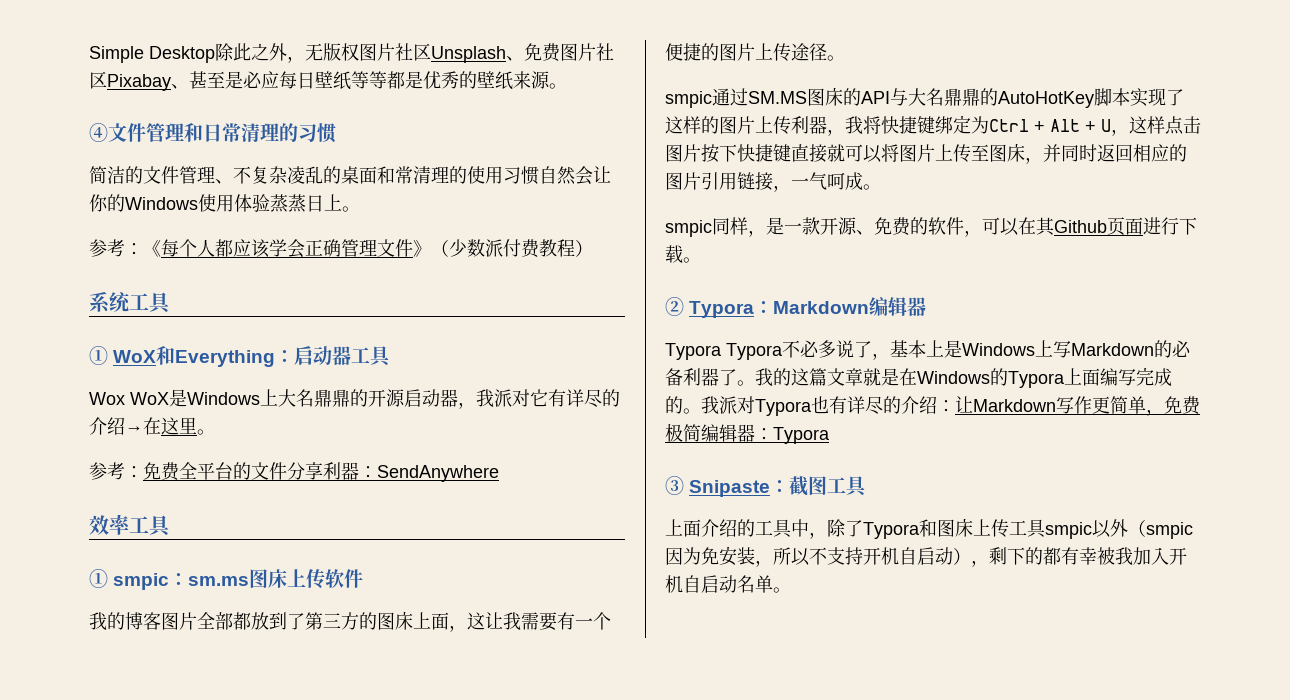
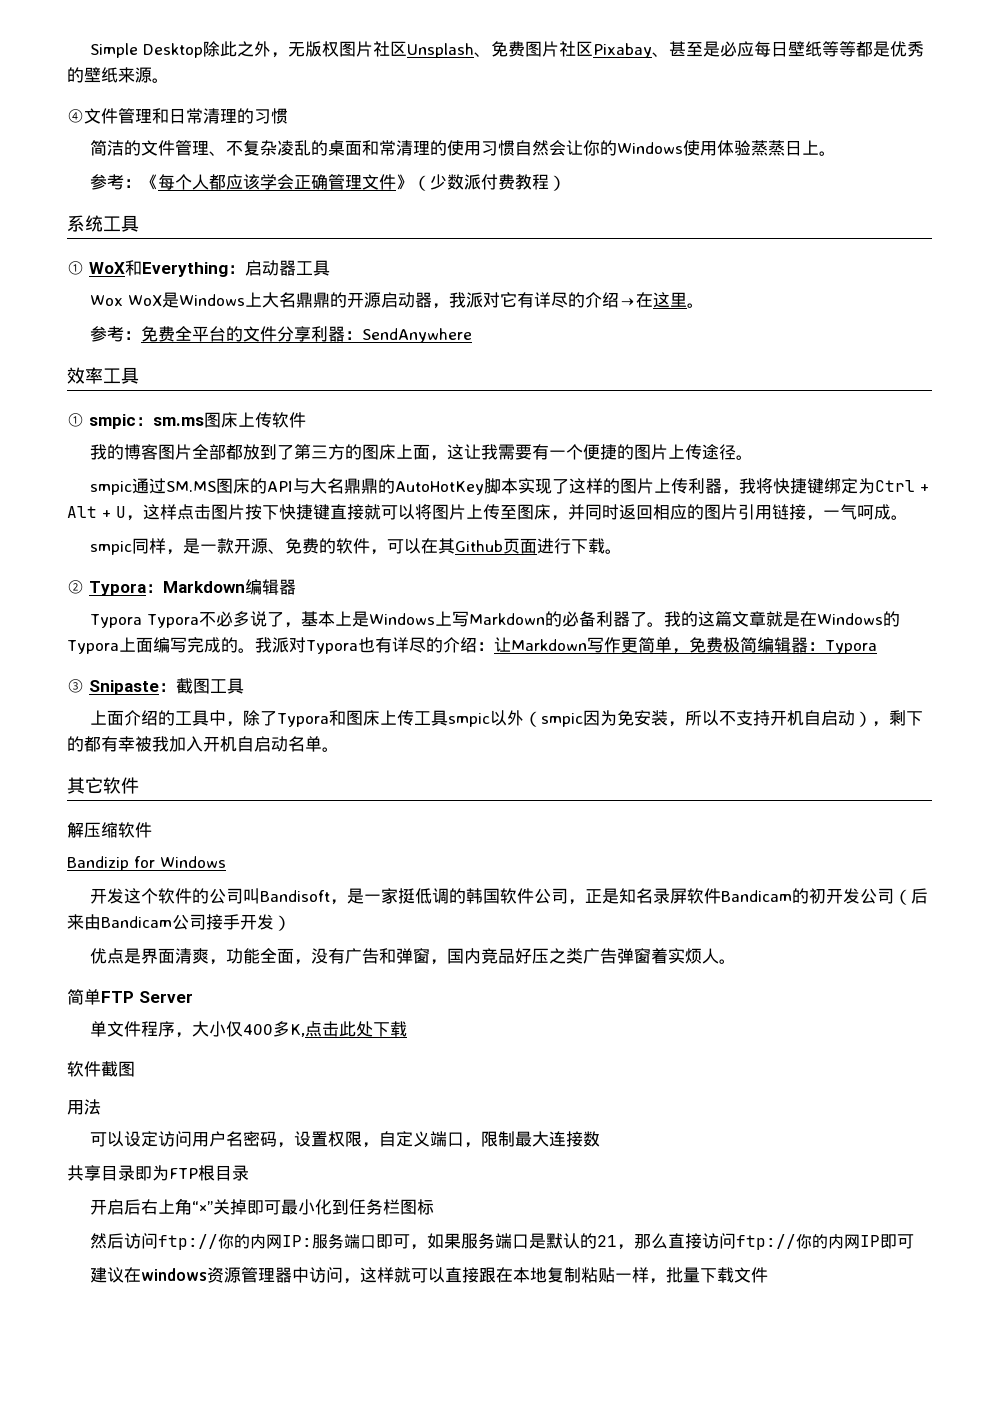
(791, 590) none -> [67,777,139,794] [67,822,152,838] [67,856,226,871] [89,888,928,905] [67,914,291,931] [89,948,736,965] [67,989,193,1005] [89,1021,407,1038] [67,1061,135,1077] [67,1099,101,1115] [89,1131,600,1148] [67,1165,249,1181] [89,1198,434,1215] [89,1233,914,1250] [89,1267,768,1284] // 其它软件 // 解压缩软件 // Bandizip for Windows // 开发这个软件的公司叫Bandisoft，是一家挺低调的韩国软件公司，正是知名录屏软件Bandicam的初开发公司（后来由Bandicam公司接手开发） // 优点是界面清爽，功能全面，没有广告和弹窗，国内竞品好压之类广告弹窗着实烦人。 // 简单FTP Server // 单文件程序，大小仅400多K,点击此处下载 // 软件截图 // 用法 // 可以设定访问用户名密码，设置权限，自定义端口，限制最大连接数 // 共享目录即为FTP根目录 // 开启后右上角“×”关掉即可最小化到任务栏图标 // 然后访问ftp://你的内网IP:服务端口即可，如果服务端口是默认的21，那么直接访问ftp://你的内网IP即可 // 建议在windows资源管理器中访问，这样就可以直接跟在本地复制粘贴一样，批量下载文件

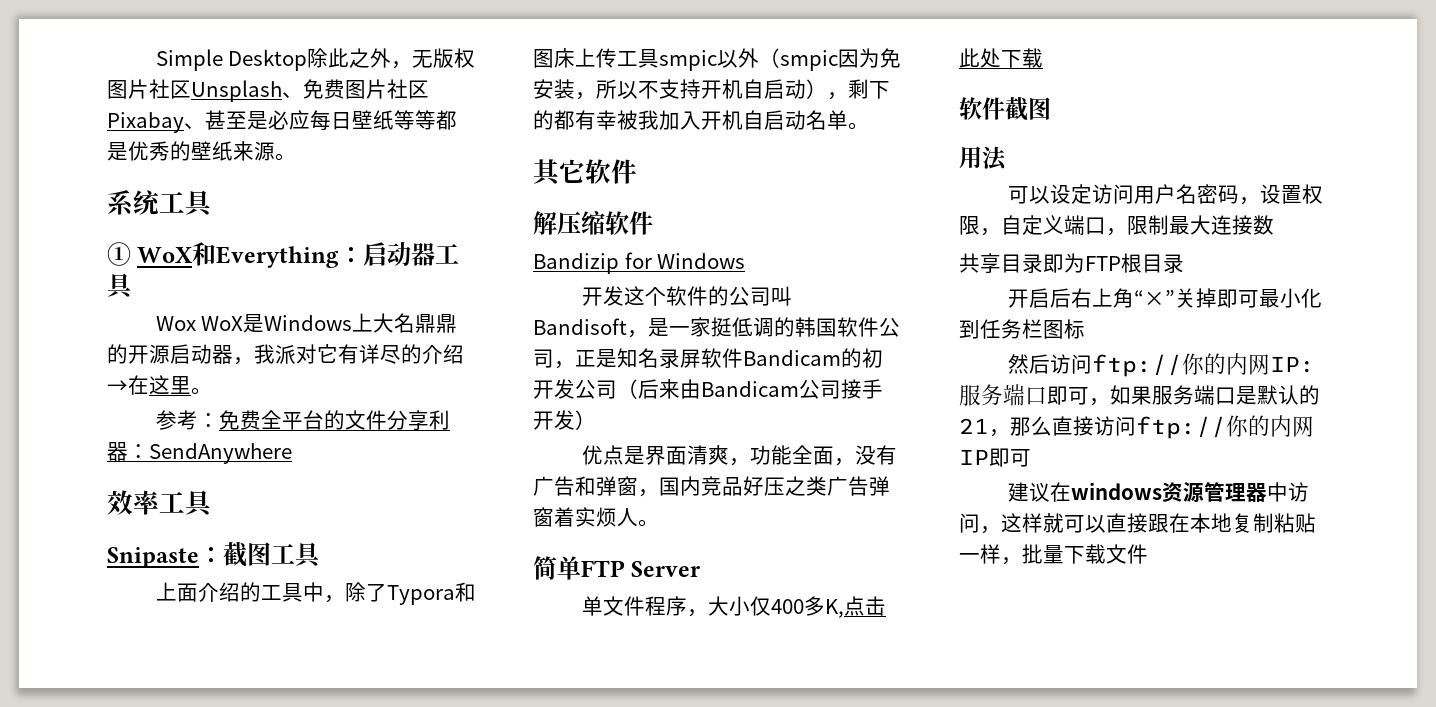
[67,108,288,124] [89,140,836,156] [89,174,566,191] // ④文件管理和日常清理的习惯 // 简洁的文件管理、不复杂凌乱的桌面和常清理的使用习惯自然会让你的Windows使用体验蒸蒸日上。 // 参考：《每个人都应该学会正确管理文件》（少数派付费教程） -> (296, 157) none
[67,412,306,429] [89,444,753,461] [89,478,929,495] [67,504,908,521] [89,538,622,555] [67,579,296,596] [89,611,900,628] [67,637,877,654] [67,679,84,693] ① smpic：sm.ms图床上传软件 // 我的博客图片全部都放到了第三方的图床上面，这让我需要有一个便捷的图片上传途径。 // smpic通过SM.MS图床的API与大名鼎鼎的AutoHotKey脚本实现了这样的图片上传利器，我将快捷键绑定为Ctrl + Alt + U，这样点击图片按下快捷键直接就可以将图片上传至图床，并同时返回相应的图片引用链接，一气呵成。 // smpic同样，是一款开源、免费的软件，可以在其Github页面进行下载。 // ② Typora：Markdown编辑器 // Typora Typora不必多说了，基本上是Windows上写Markdown的必备利器了。我的这篇文章就是在Windows的Typora上面编写完成的。我派对Typora也有详尽的介绍：让Markdown写作更简单，免费极简编辑器：Typora // ③ -> (214, 503) none

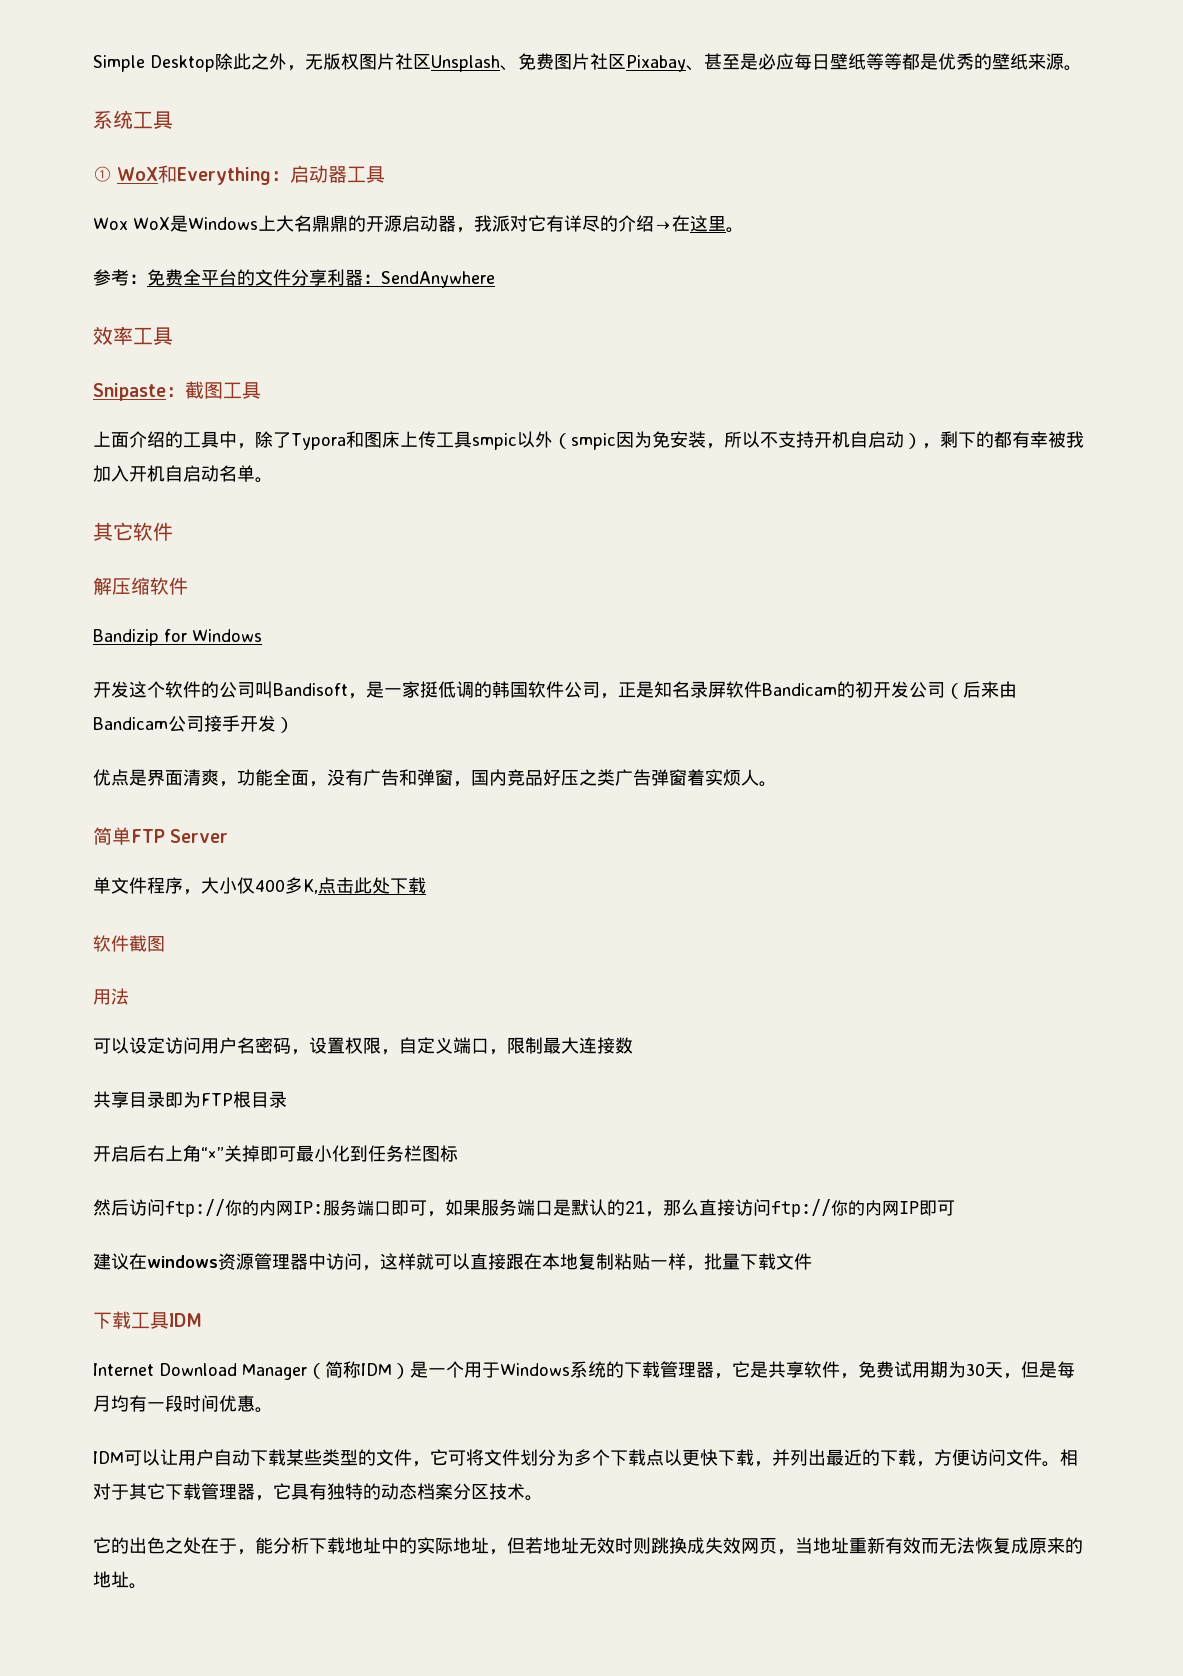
(1148, 554) none -> [93,1311,202,1329] [93,1361,1075,1380] [93,1395,273,1413] [93,1449,1078,1467] [93,1483,543,1501] [93,1537,1083,1555] [93,1571,147,1589] // 下载工具IDM // Internet Download Manager（简称IDM）是一个用于Windows系统的下载管理器，它是共享软件，免费试用期为30天，但是每月均有一段时间优惠。 // IDM可以让用户自动下载某些类型的文件，它可将文件划分为多个下载点以更快下载，并列出最近的下载，方便访问文件。相对于其它下载管理器，它具有独特的动态档案分区技术。 // 它的出色之处在于，能分析下载地址中的实际地址，但若地址无效时则跳换成失效网页，当地址重新有效而无法恢复成原来的地址。

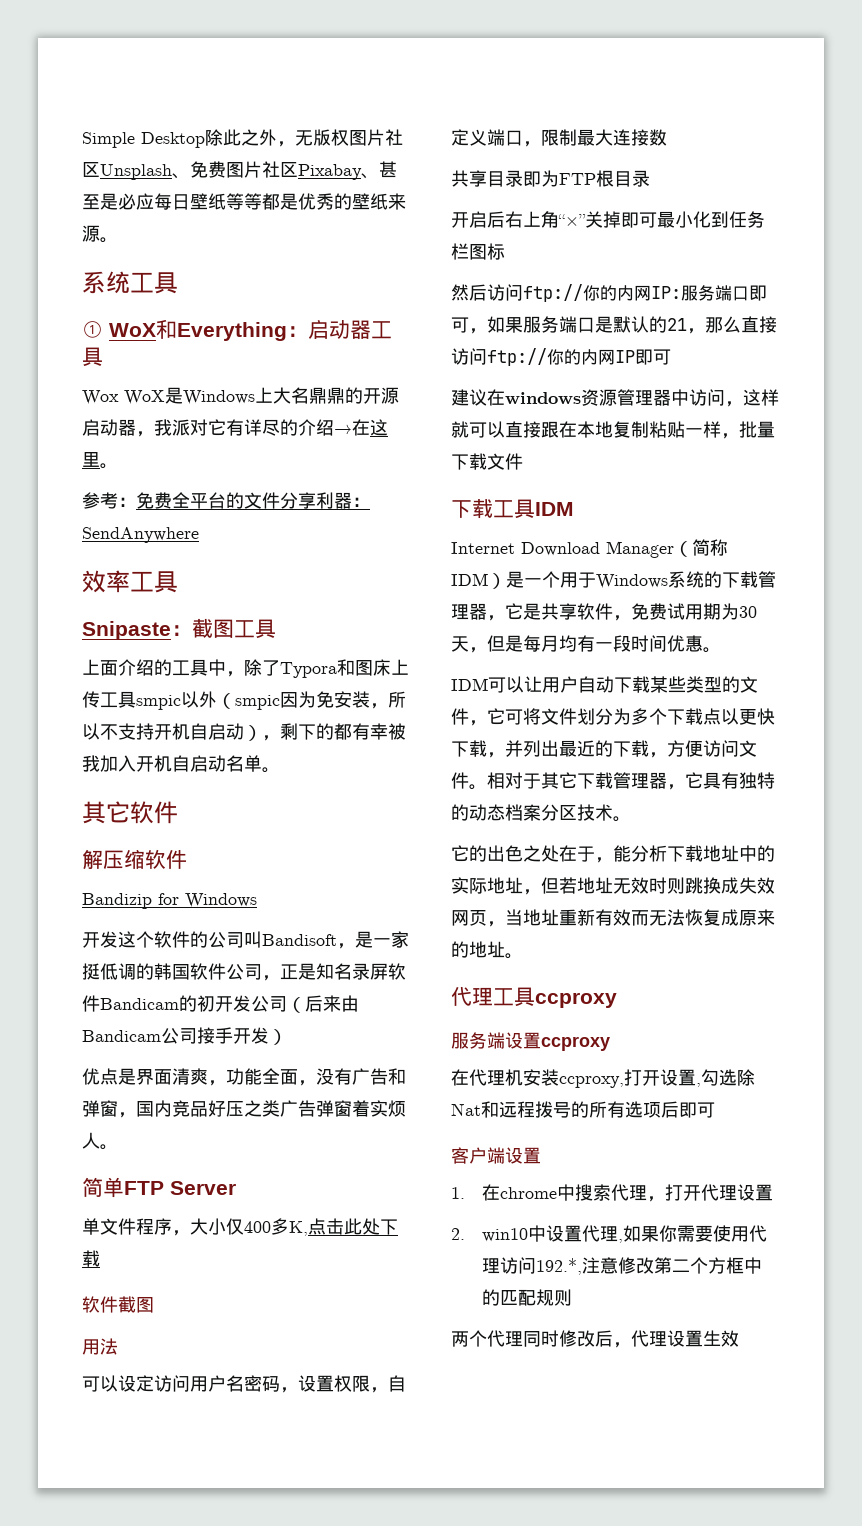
(147, 1586) none -> [451,987,617,1008] [451,1032,610,1051] [451,1069,755,1088] [451,1101,715,1118] [451,1147,541,1164] [451,1184,774,1202] [451,1225,768,1243] [482,1257,763,1275] [482,1289,573,1306] [451,1330,739,1348] // 代理工具ccproxy // 服务端设置ccproxy // 在代理机安装ccproxy,打开设置,勾选除Nat和远程拨号的所有选项后即可 // 客户端设置 // 1.在chrome中搜索代理，打开代理设置 // 2. win10中设置代理,如果你需要使用代理访问192.*,注意修改第二个方框中的匹配规则 // 两个代理同时修改后，代理设置生效

